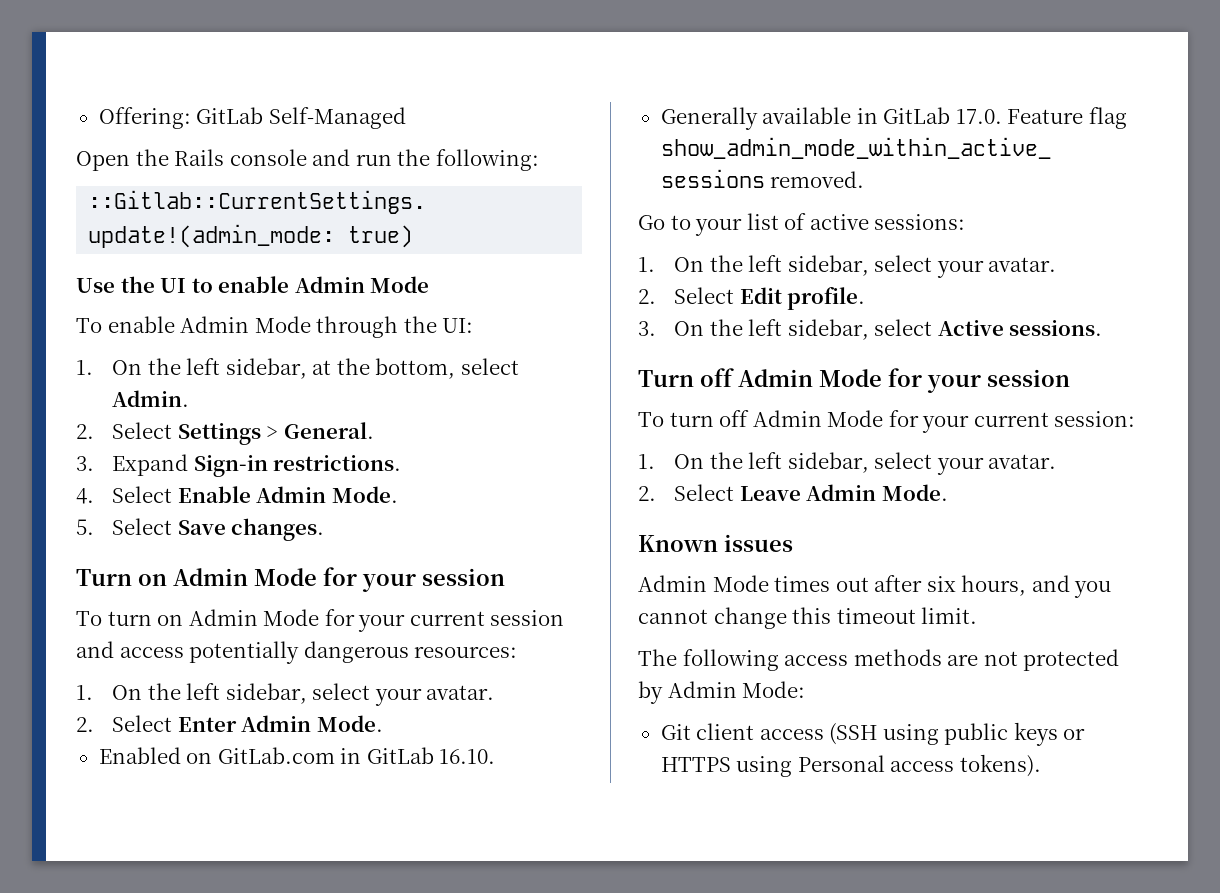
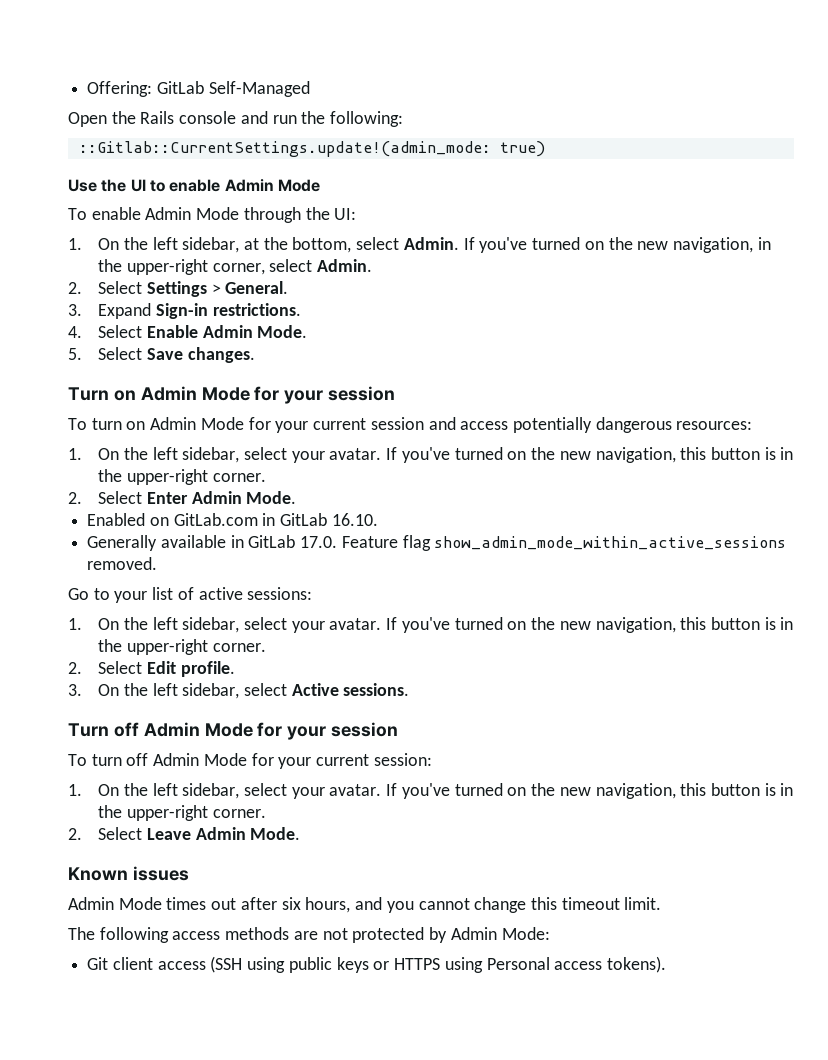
(190, 398) none -> [463,237,771,253] [98,259,373,275] If you've turned on the new navigation, in the upper-right corner, select Admin.
(495, 692) none -> [386,447,794,463] [98,469,266,485] If you've turned on the new navigation, this button is in the upper-right corner.
(1057, 264) none -> [386,617,794,633] [98,639,266,655] If you've turned on the new navigation, this button is in the upper-right corner.
(1057, 461) none -> [386,783,794,799] [98,805,266,821] If you've turned on the new navigation, this button is in the upper-right corner.

